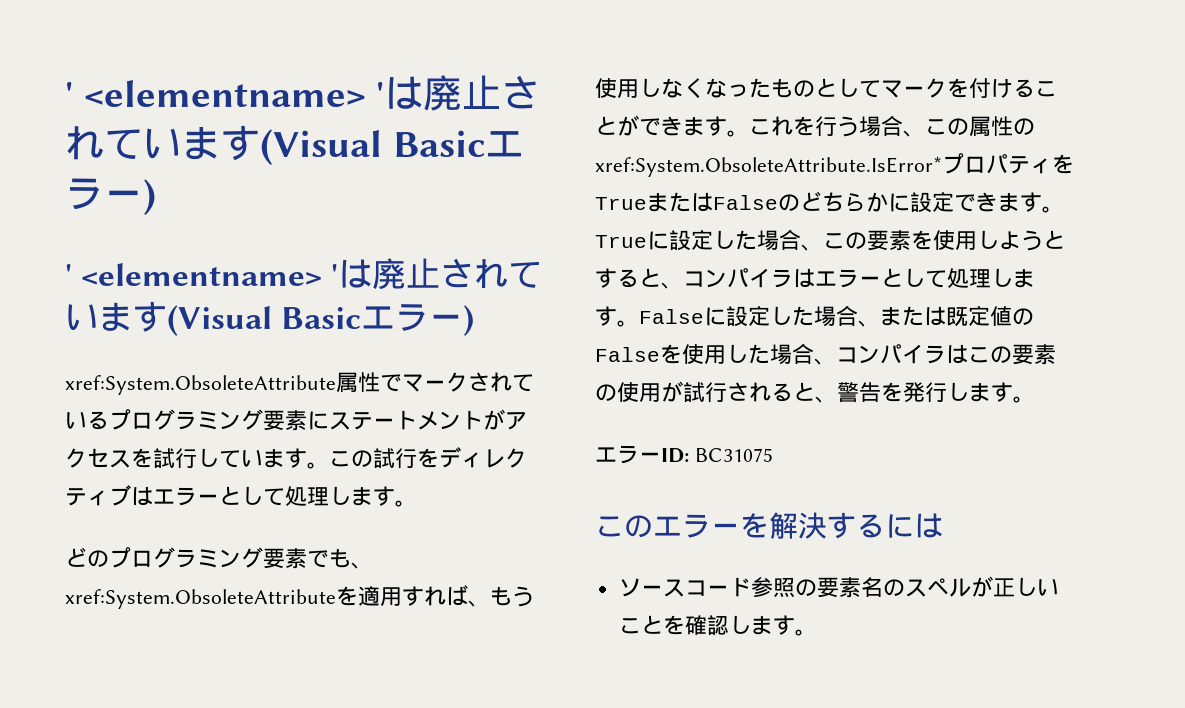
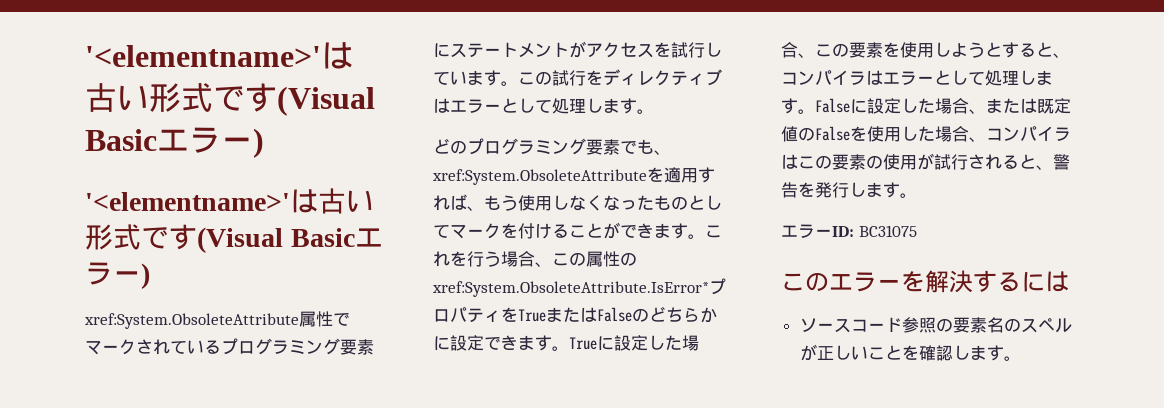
[65,75,541,111] [65,125,524,165] [65,178,156,215] [65,258,543,290] [65,302,133,331] ' <elementname> 'は廃止されています(Visual Basicエラー) // ' <elementname> 'は廃止されていま -> [85,42,353,69] [85,83,375,116] [85,127,264,158] [85,188,374,214] [85,224,169,250] '<elementname>'は古い形式です(Visual Basicエラー) // '<elementname>'は古い形式で

